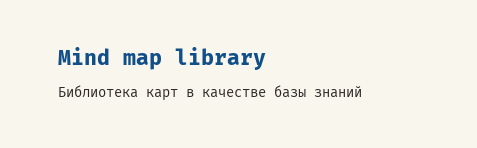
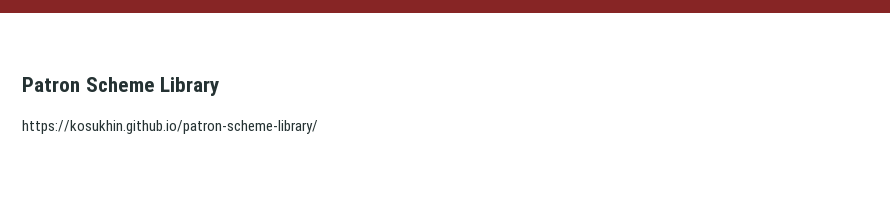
[58,47,266,70] [58,85,362,101] Mind map library // Библиотека карт в качестве базы знаний -> [22,77,220,96] [22,120,318,134] Patron Scheme Library // https://kosukhin.github.io/patron-scheme-library/

